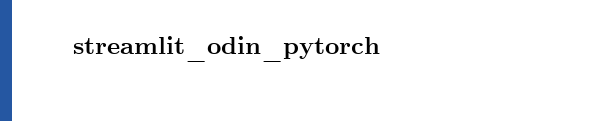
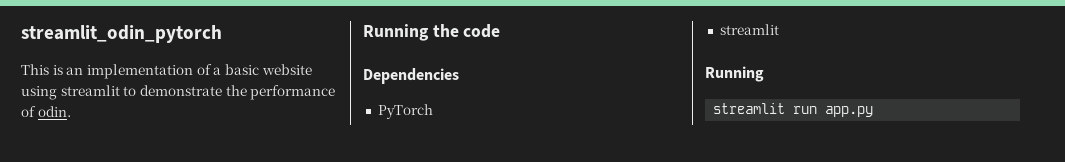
(380, 49) none -> [21,64,312,79] [21,85,336,100] [21,106,71,117] [363,24,501,41] [363,68,459,84] [377,104,433,119] [719,24,779,35] [705,66,764,82] [713,103,874,117] // This is an implementation of a basic website using streamlit to demonstrate the performance of odin. // Running the code // Dependencies // PyTorch // streamlit // Running // streamlit run app.py

